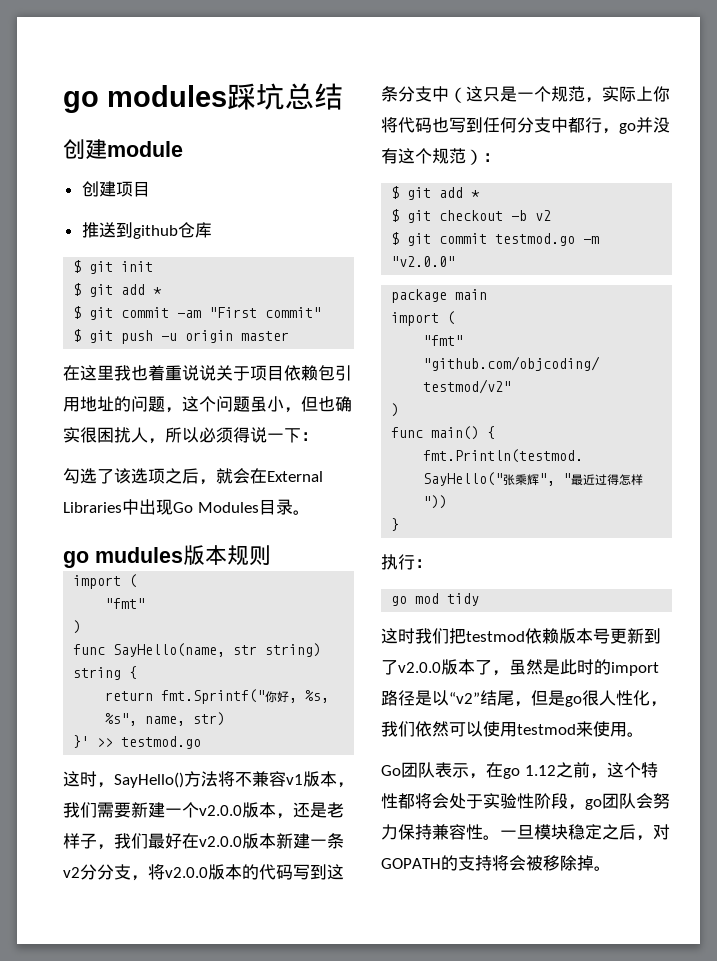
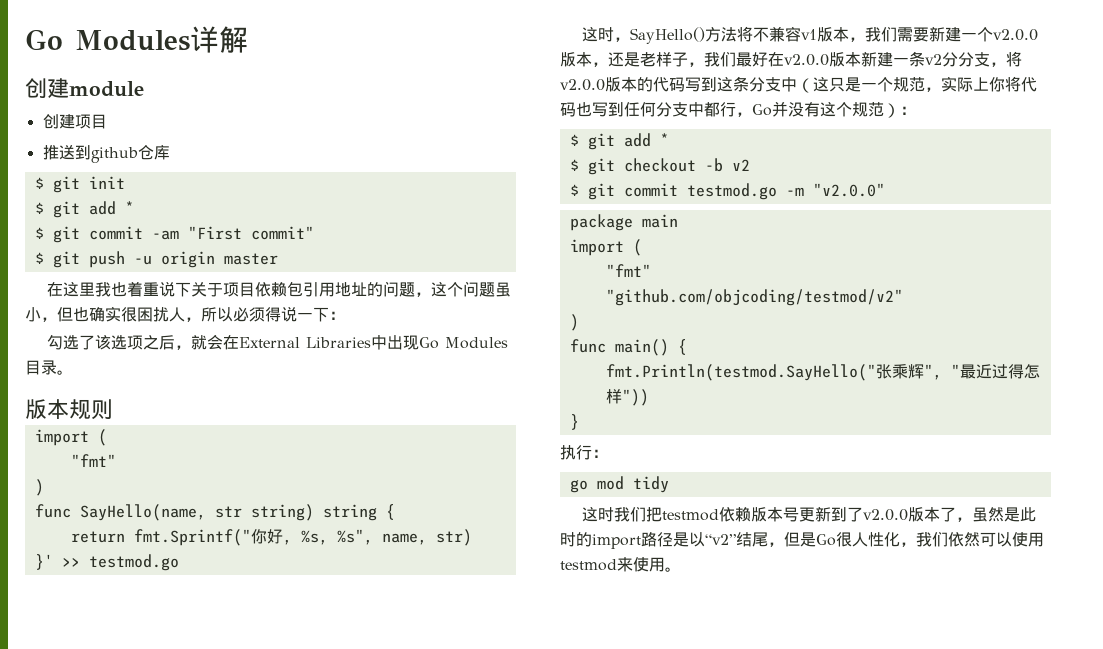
[63,83,343,113] go modules踩坑总结 -> [25,26,248,53] Go Modules详解
[199,365,216,381] 说 -> [175,282,192,297] 下
[63,547,183,568] go mudules -> (73, 372) none
[619,123,636,134] go -> [752,104,772,116] Go
[565,696,582,707] go -> [816,534,836,546] Go
[381,762,658,779] [381,793,670,810] [381,824,670,841] [381,855,611,871] // Go团队表示，在go 1.12之前，这个特性都将会处于实验性阶段，go团队会努力保持兼容性。一旦模块稳定之后，对GOPATH的支持将会被移除掉。 -> (681, 569) none

